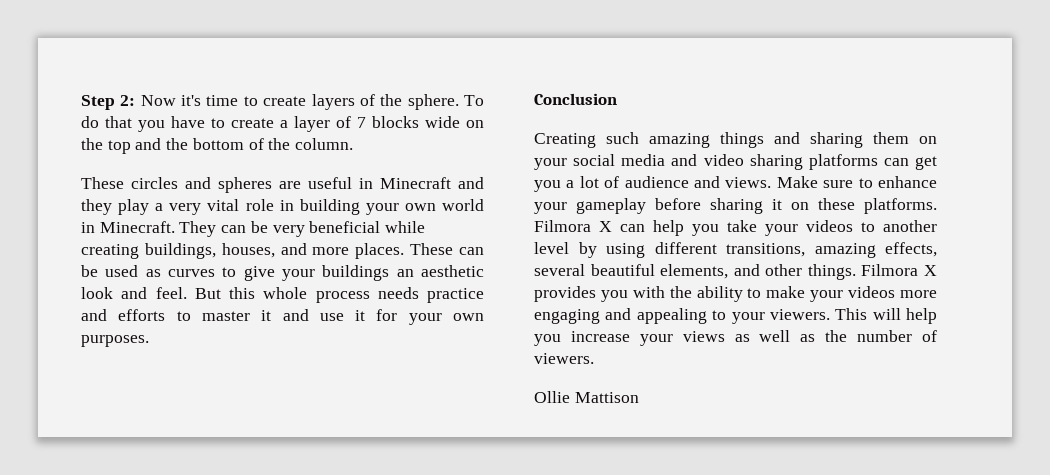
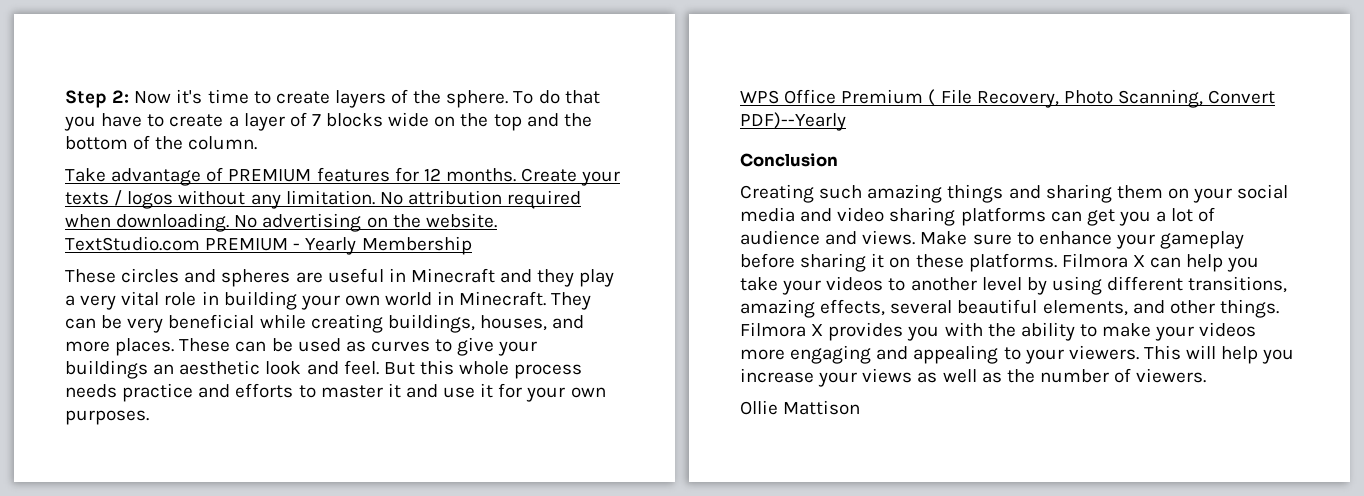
(354, 144) none -> [65,167,621,186] [65,190,582,209] [65,213,497,232] [65,236,472,255] // Take advantage of PREMIUM features for 12 months. Create your texts / logos without any limitation. No attribution required when downloading. No advertising on the website. TextStudio.com PREMIUM - Yearly Membership
(149, 341) none -> [740,89,1276,108] [740,112,846,131] // WPS Office Premium ( File Recovery, Photo Scanning, Convert PDF)--Yearly

